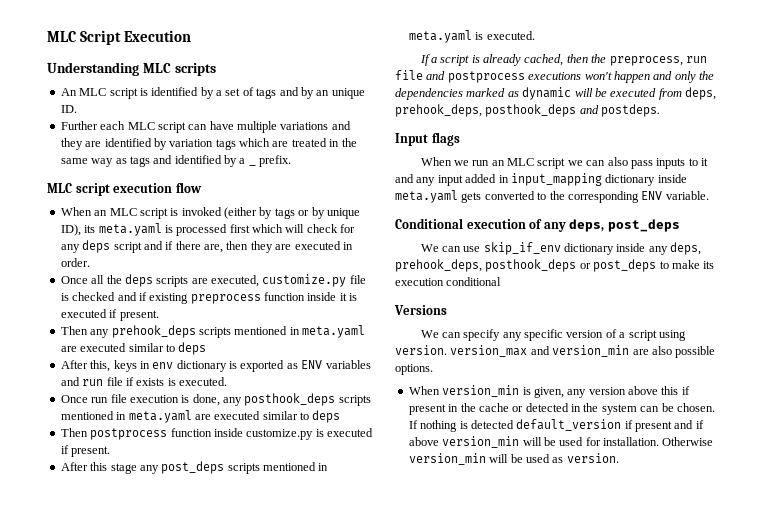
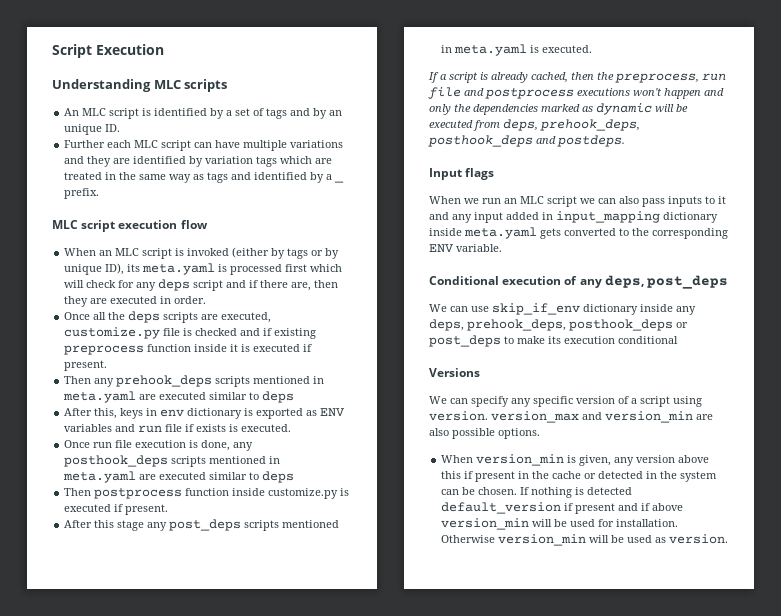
[47,31,76,42] MLC -> (52, 51) none

